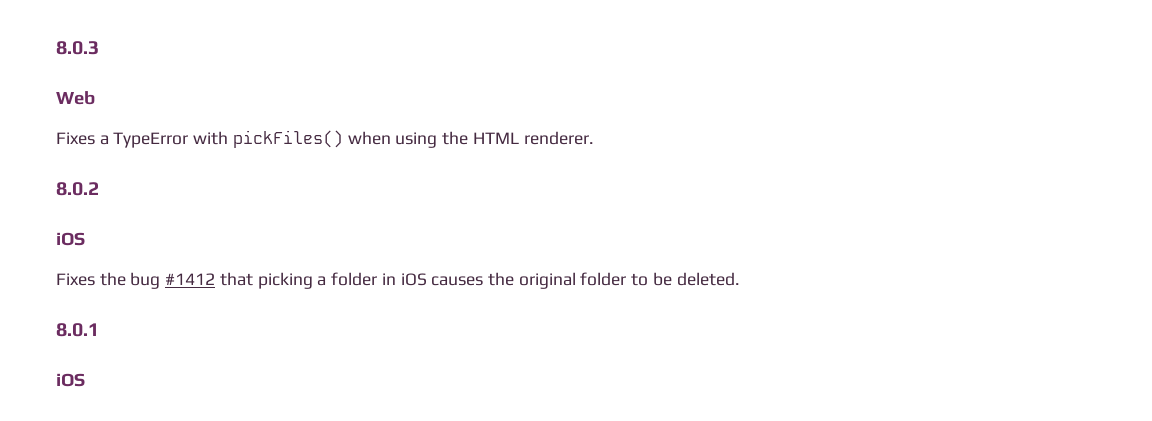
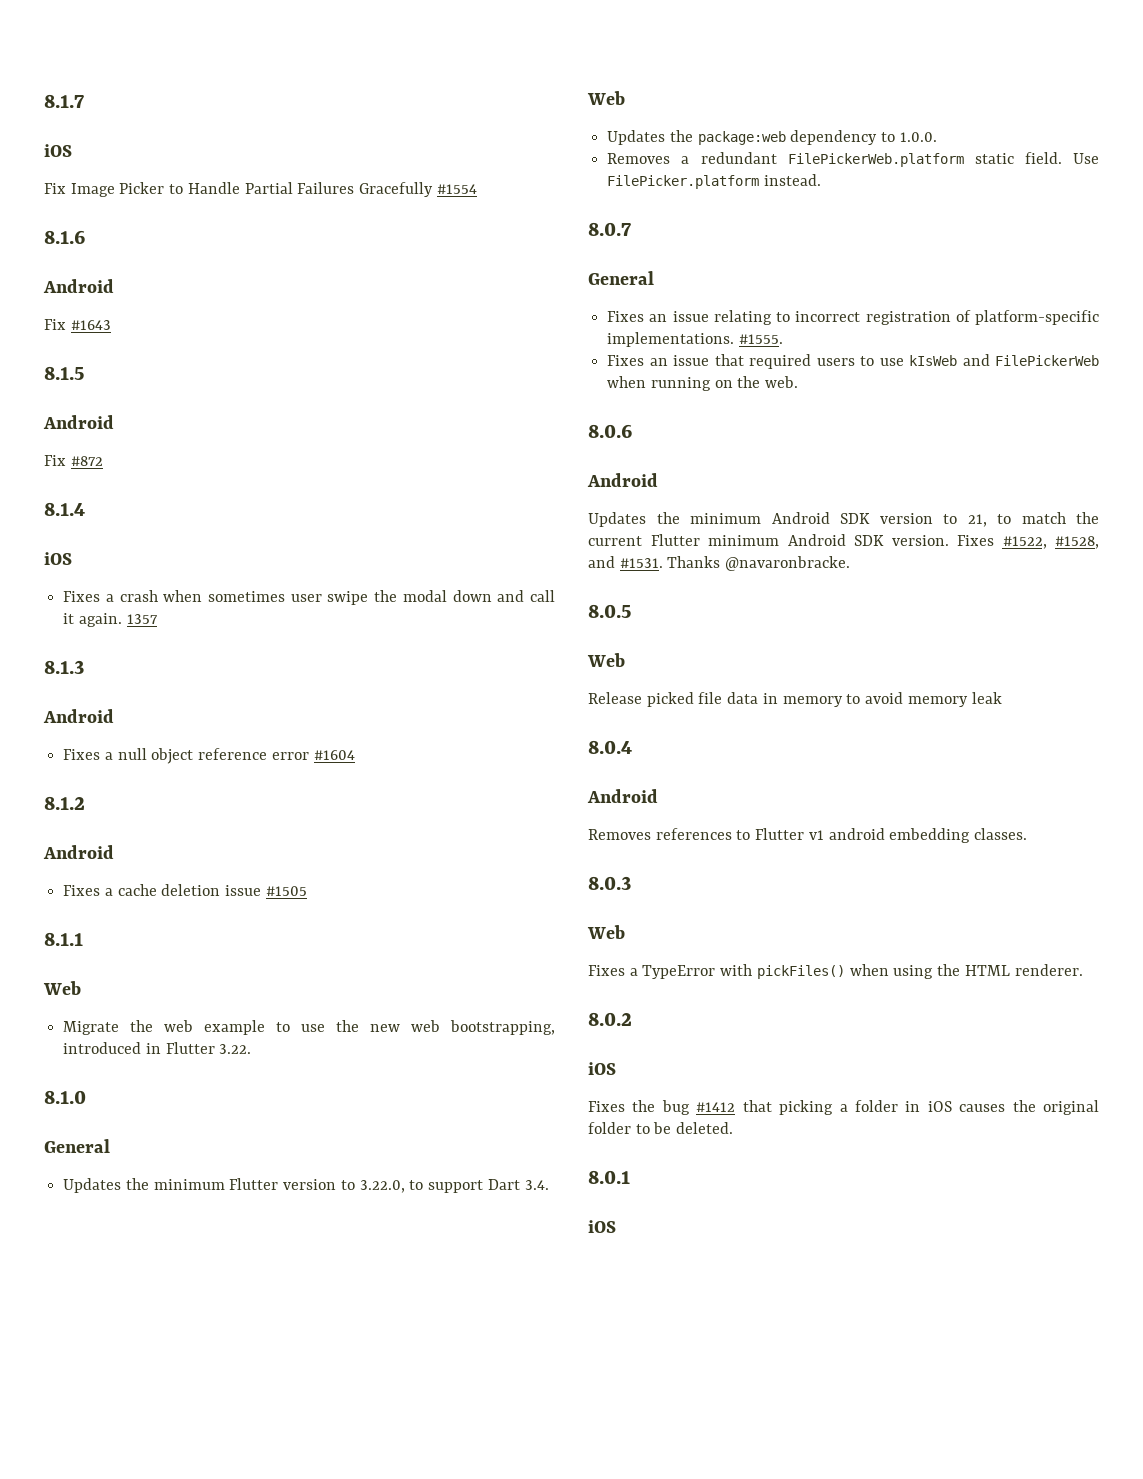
(56, 48) none -> [44,94,84,108] [44,144,72,157] [44,182,477,197] [44,230,85,244] [43,279,114,293] [44,319,111,330] [44,366,84,380] [43,415,114,429] [44,455,103,466] [44,502,85,516] [44,552,72,565] [63,590,555,605] [63,613,158,627] [44,660,84,674] [43,709,114,723] [63,748,355,764] [44,796,85,810] [43,845,114,859] [63,884,307,896] [44,932,83,946] [43,981,81,995] [63,1020,555,1035] [63,1042,252,1054] [44,1090,86,1104] [44,1139,110,1153] [63,1178,549,1193] [587,91,625,105] [607,130,937,145] [607,152,1099,167] [607,174,821,189] [588,222,631,236] [588,271,654,285] [607,310,1099,325] [607,332,783,347] [607,354,1099,369] [607,376,799,391] [588,424,632,438] [587,473,658,487] [588,512,1099,527] [588,534,1099,549] [588,556,851,571] [588,604,631,618] [587,653,625,667] [588,692,1002,707] [588,740,632,754] [587,789,658,803] [588,828,1028,843] 8.1.7 // iOS // Fix Image Picker to Handle Partial Failures Gracefully #1554 // 8.1.6 // Android // Fix #1643 // 8.1.5 // Android // Fix #872 // 8.1.4 // iOS // Fixes a crash when sometimes user swipe the modal down and call it again. 1357 // 8.1.3 // Android // Fixes a null object reference error #1604 // 8.1.2 // Android // Fixes a cache deletion issue #1505 // 8.1.1 // Web // Migrate the web example to use the new web bootstrapping, introduced in Flutter 3.22. // 8.1.0 // General // Updates the minimum Flutter version to 3.22.0, to support Dart 3.4. // Web // Updates the package:web dependency to 1.0.0. // Removes a redundant FilePickerWeb.platform static field. Use FilePicker.platform instead. // 8.0.7 // General // Fixes an issue relating to incorrect registration of platform-specific implementations. #1555. // Fixes an issue that required users to use kIsWeb and FilePickerWeb when running on the web. // 8.0.6 // Android // Updates the minimum Android SDK version to 21, to match the current Flutter minimum Android SDK version. Fixes #1522, #1528, and #1531. Thanks @navaronbracke. // 8.0.5 // Web // Release picked file data in memory to avoid memory leak // 8.0.4 // Android // Removes references to Flutter v1 android embedding classes. //

